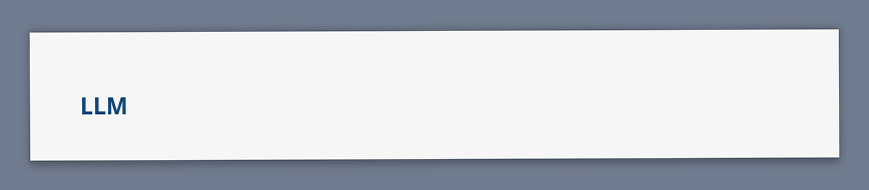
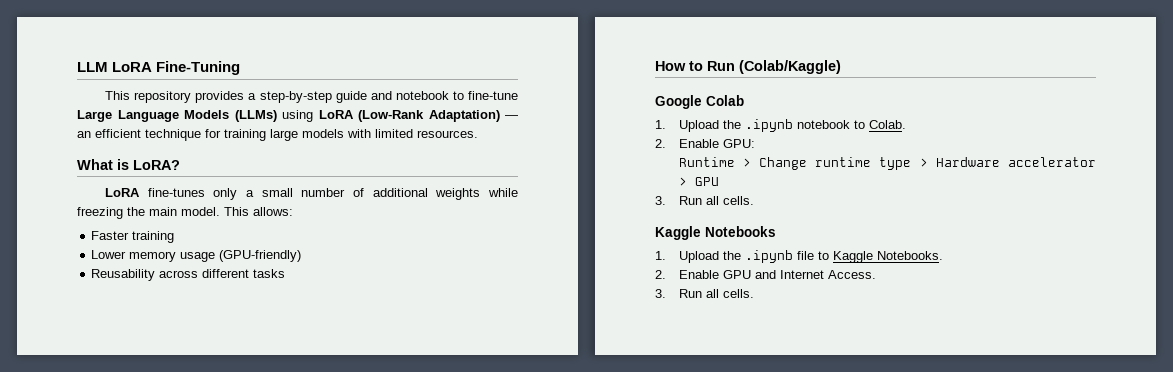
(129, 106) none -> [112,61,241,75] [105,91,519,103] [77,110,518,122] [77,129,478,141] [77,159,180,170] [105,188,519,200] [77,207,293,219] [91,231,175,243] [91,250,302,262] [91,269,286,281] [655,60,841,74] [655,95,744,109] [655,119,906,132] [655,139,755,148] [678,157,1096,170] [678,177,719,186] [655,196,754,205] [655,226,776,240] [655,250,943,263] [655,270,876,279] [655,289,754,298] LoRA Fine-Tuning // This repository provides a step-by-step guide and notebook to fine-tune Large Language Models (LLMs) using LoRA (Low-Rank Adaptation) — an efficient technique for training large models with limited resources. // What is LoRA? // LoRA fine-tunes only a small number of additional weights while freezing the main model. This allows: // Faster training // Lower memory usage (GPU-friendly) // Reusability across different tasks // How to Run (Colab/Kaggle) // Google Colab // 1. Upload the .ipynb notebook to Colab. // 2. Enable GPU: // Runtime > Change runtime type > Hardware accelerator > GPU // 3. Run all cells. // Kaggle Notebooks // 1. Upload the .ipynb file to Kaggle Notebooks. // 2. Enable GPU and Internet Access. // 3. Run all cells.

